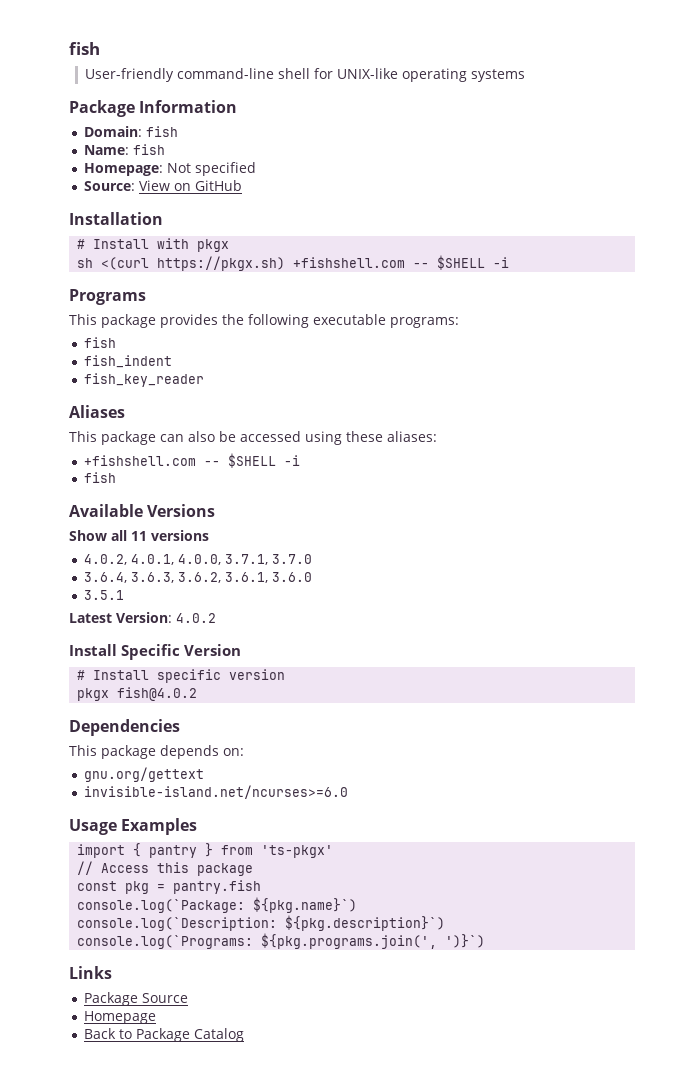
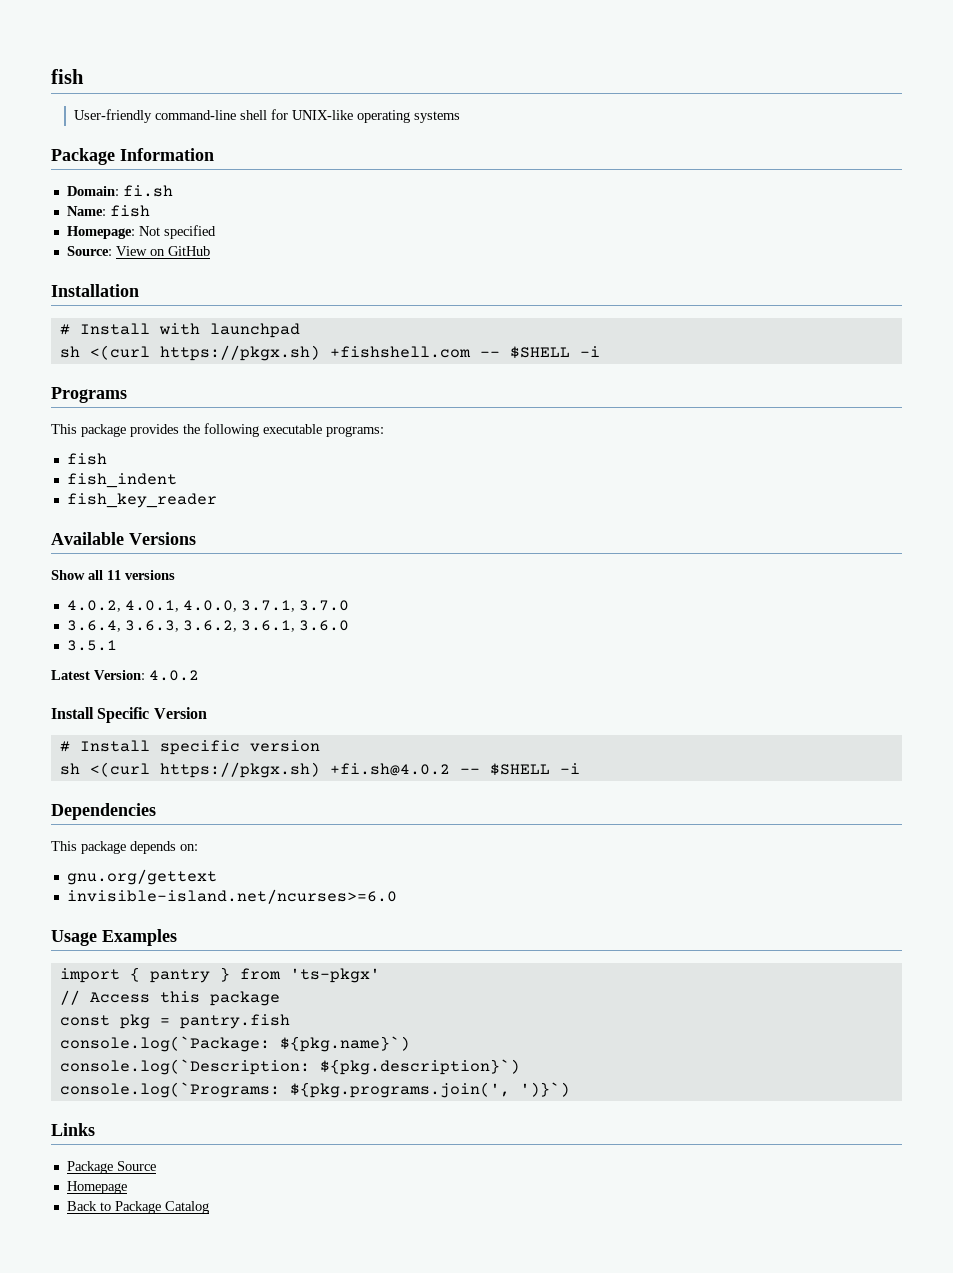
[145,126,178,137] fish -> [122,185,173,197] fi.sh
[197,239,230,252] pkgx -> [209,323,300,338] launchpad
[69,405,125,418] [69,431,437,445] [83,453,300,468] [83,472,116,483] // Aliases // This package can also be accessed using these aliases: // +fishshell.com -- $SHELL -i // fish -> (217, 500) none
[77,687,198,701] pkgx fish@4.0.2 -> [59,762,580,778] sh <(curl https://pkgx.sh) +fi.sh@4.0.2 -- $SHELL -i

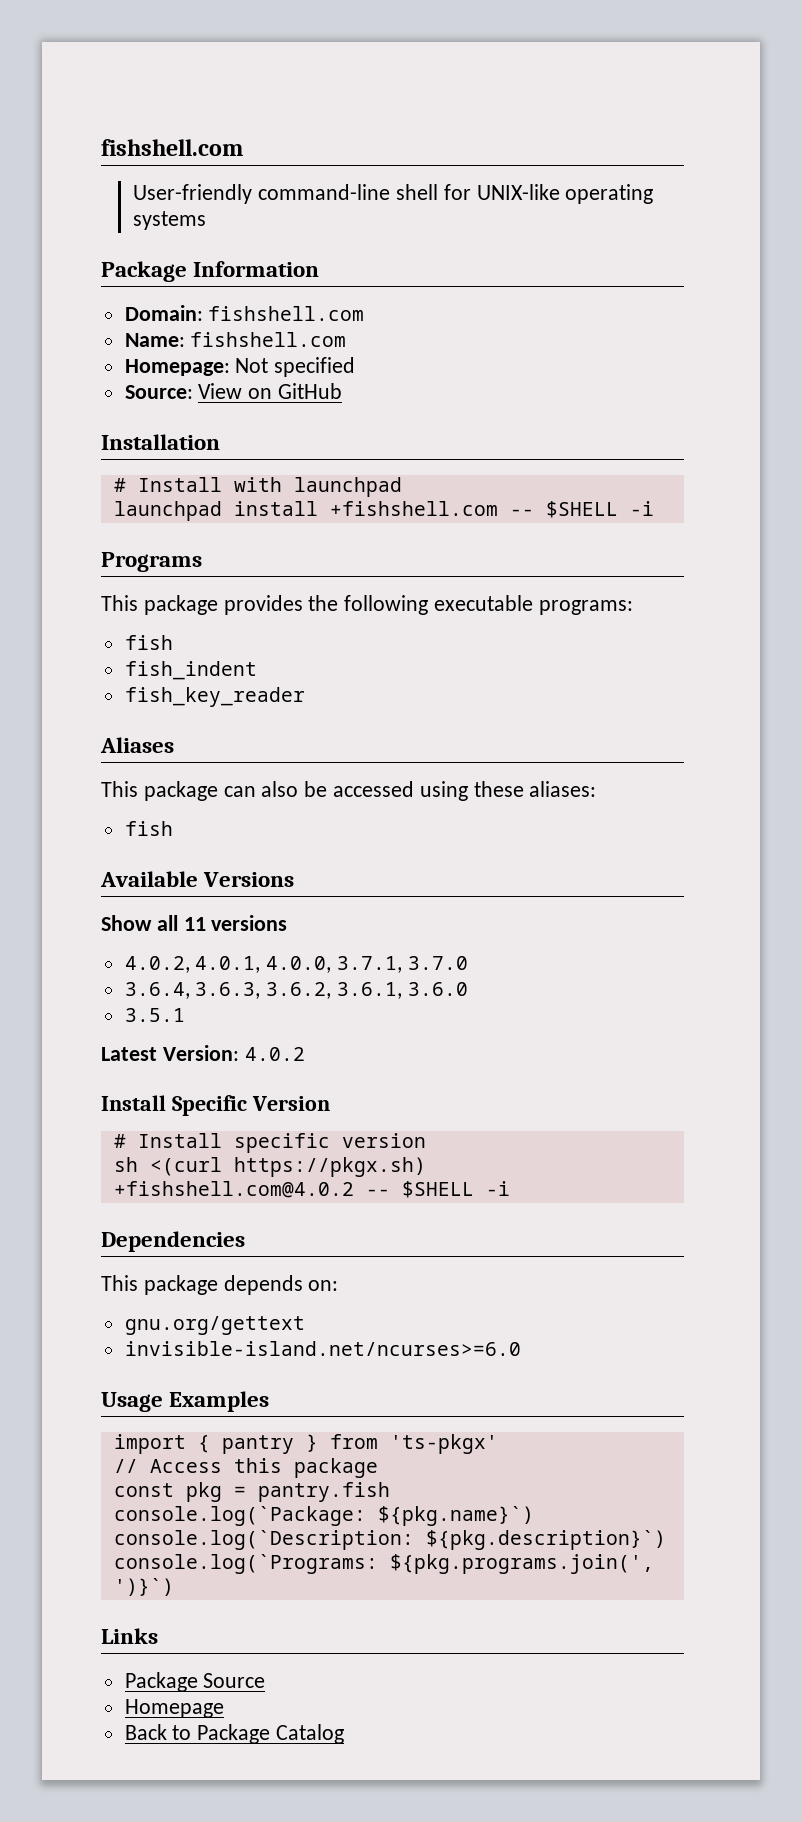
[51,69,84,84] fish -> [101,139,243,156] fishshell.com
[122,185,173,197] fi.sh -> [208,306,365,321] fishshell.com
[109,205,150,217] fish -> [190,332,347,347] fishshell.com
[59,345,320,361] sh <(curl https://pkgx.sh) -> [113,501,318,521] launchpad install
(217, 500) none -> [100,737,174,753] [101,781,597,801] [124,821,173,836] // Aliases // This package can also be accessed using these aliases: // fish
[329,763,450,776] +fi.sh@4.0.2 -> [113,1181,354,1198] +fishshell.com@4.0.2

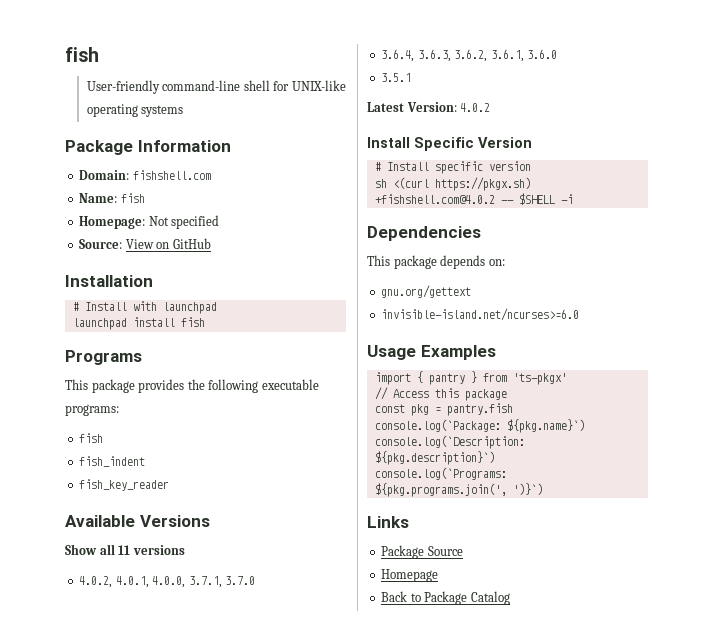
[101,139,243,156] fishshell.com -> [65,47,99,62] fish
[190,332,347,347] fishshell.com -> [120,193,145,203] fish
[329,501,654,518] +fishshell.com -- $SHELL -i -> [180,317,205,327] fish
[100,737,174,753] [101,781,597,801] [124,821,173,836] // Aliases // This package can also be accessed using these aliases: // fish -> (170, 485) none

